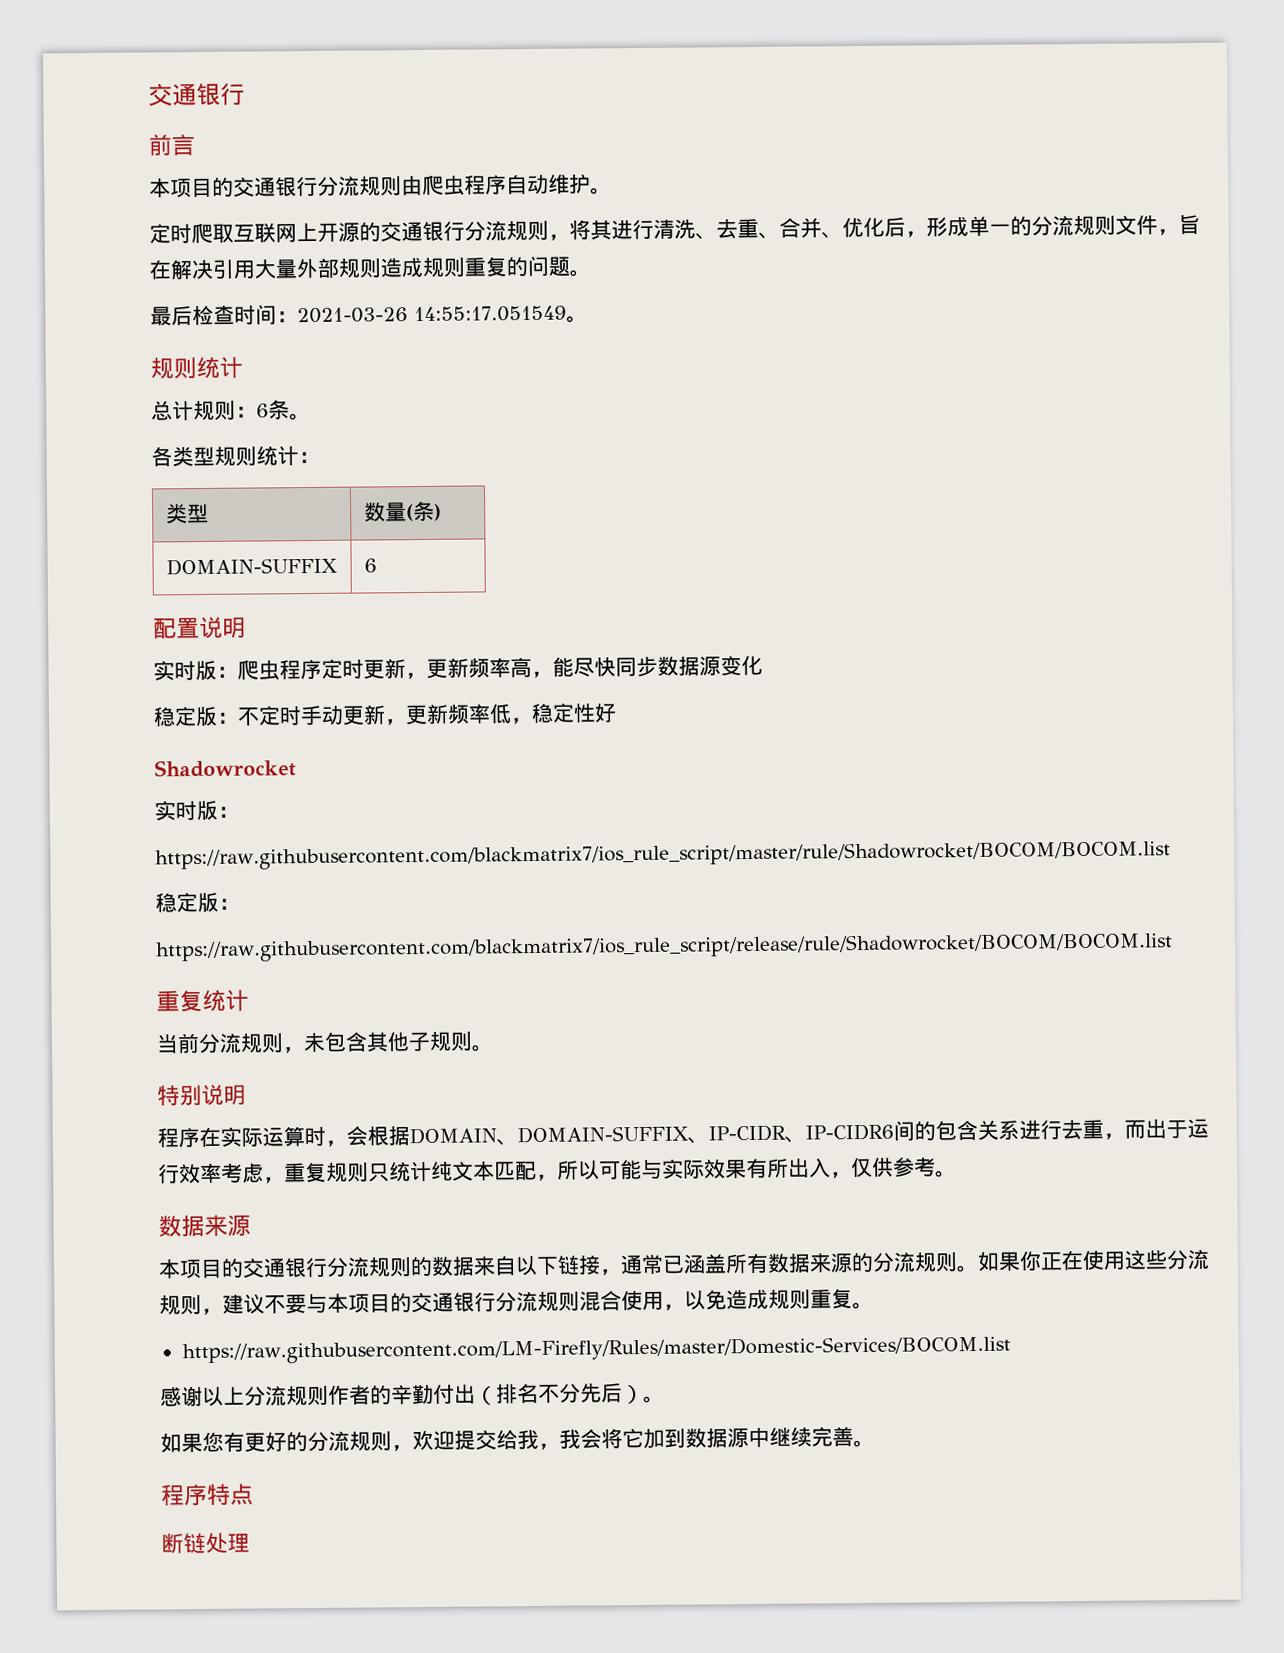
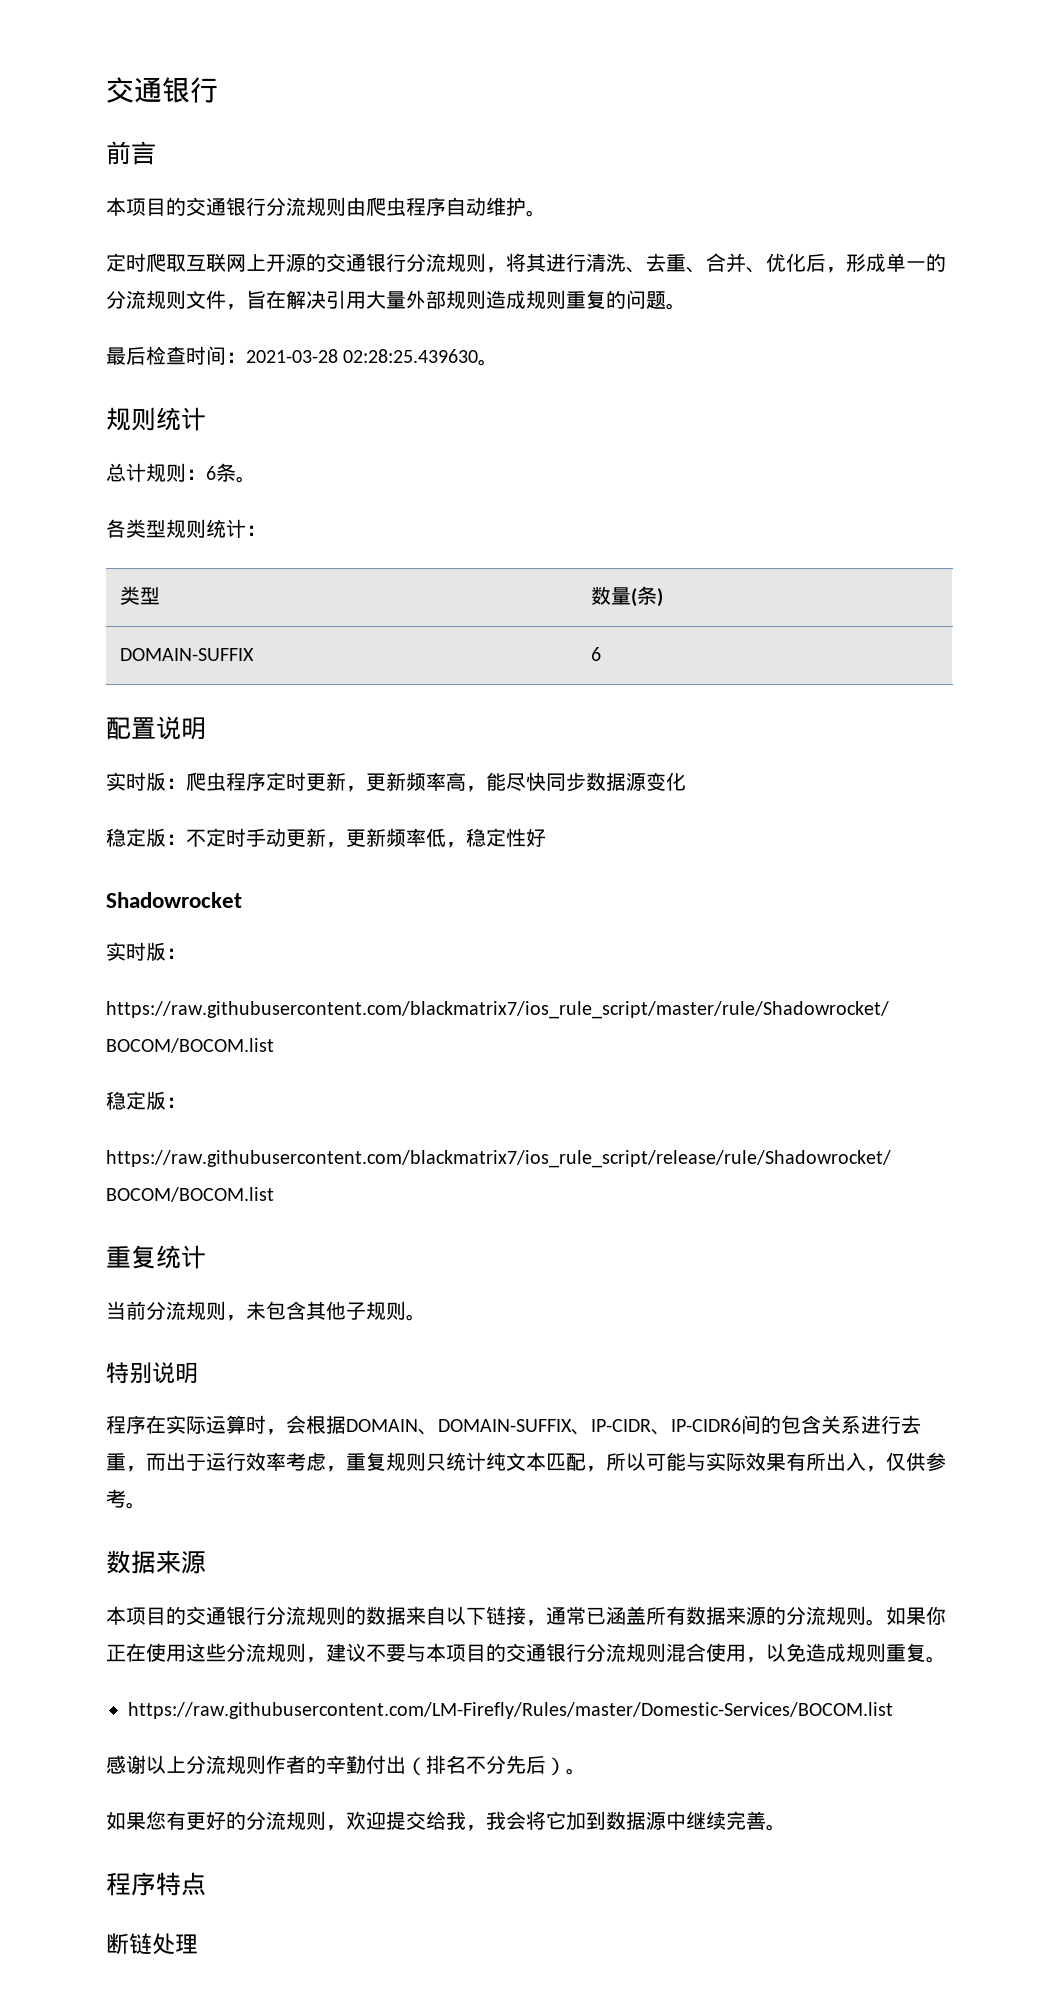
[297,305,567,324] 2021-03-26 14:55:17.051549 -> [246,349,479,363] 2021-03-28 02:28:25.439630

